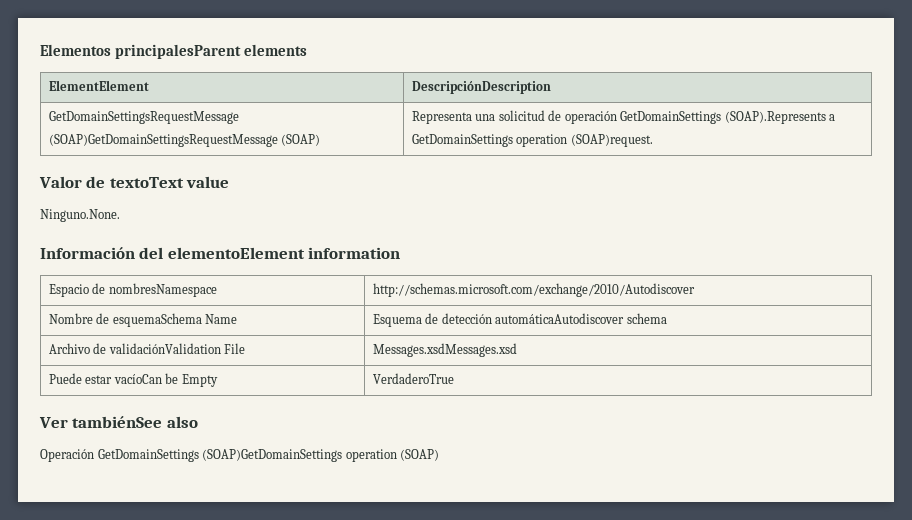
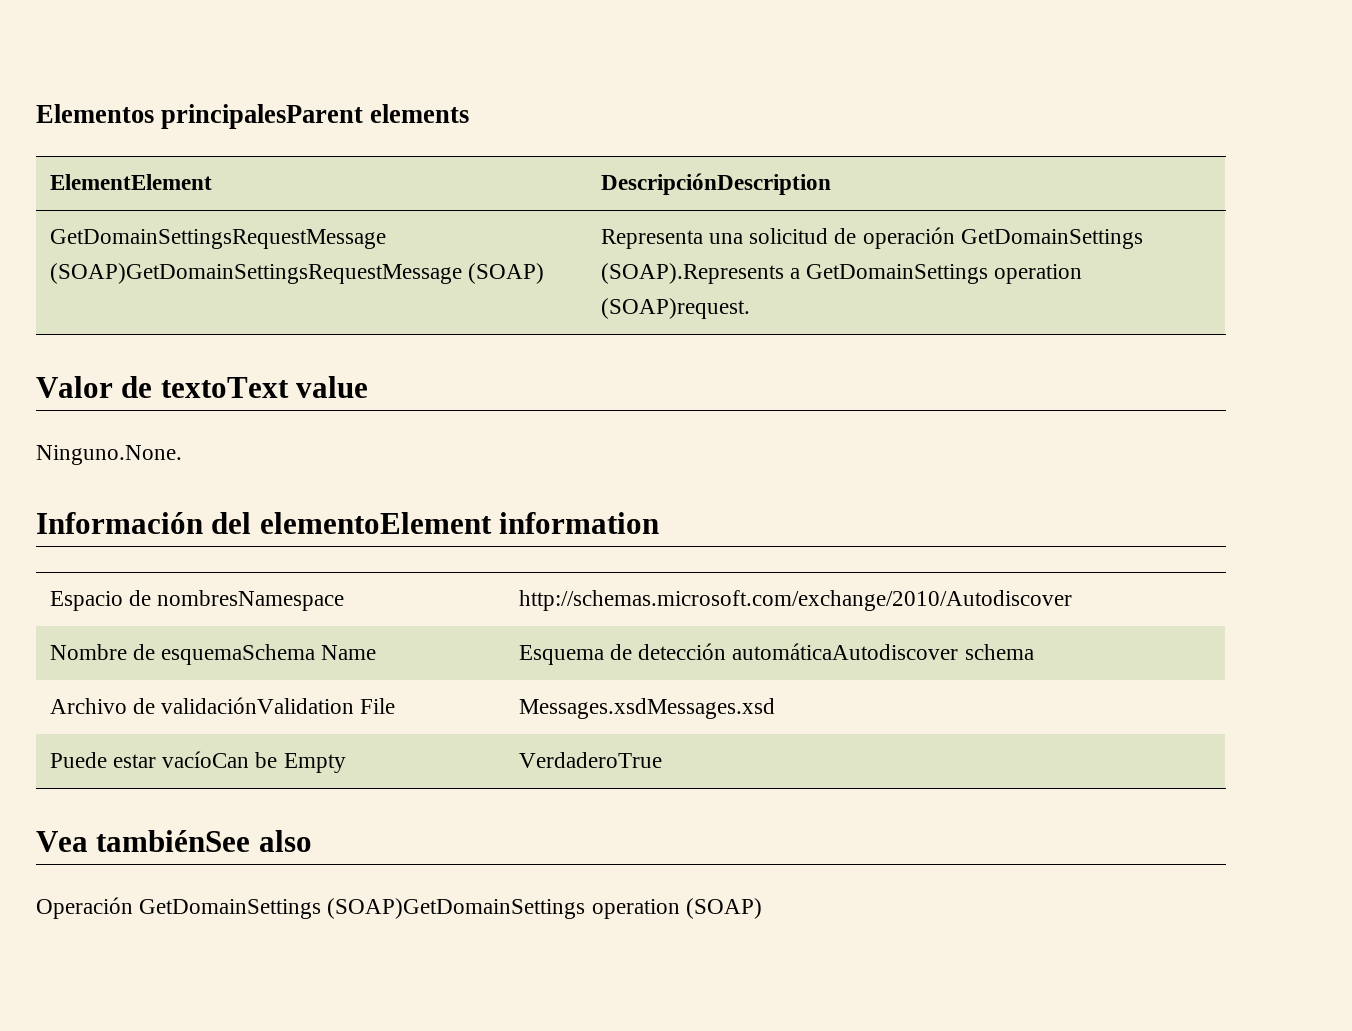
[39,417,68,428] Ver -> [36,831,88,852] Vea

